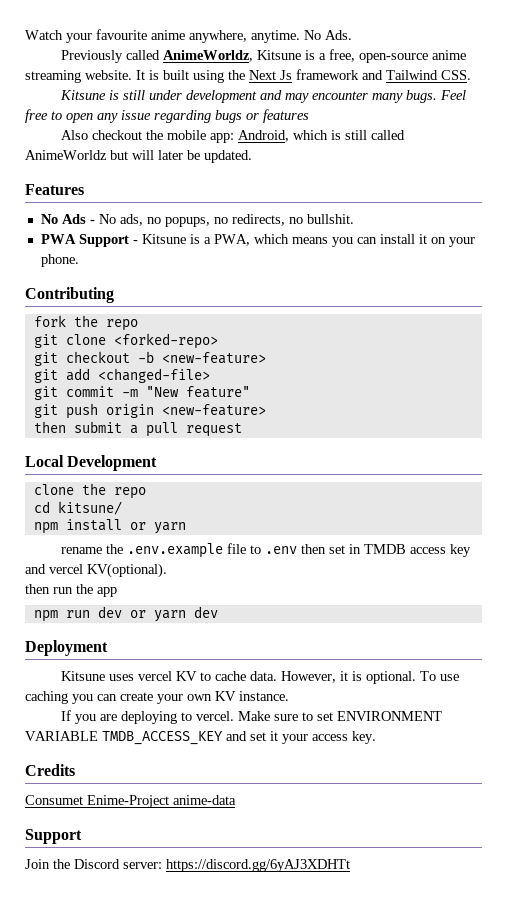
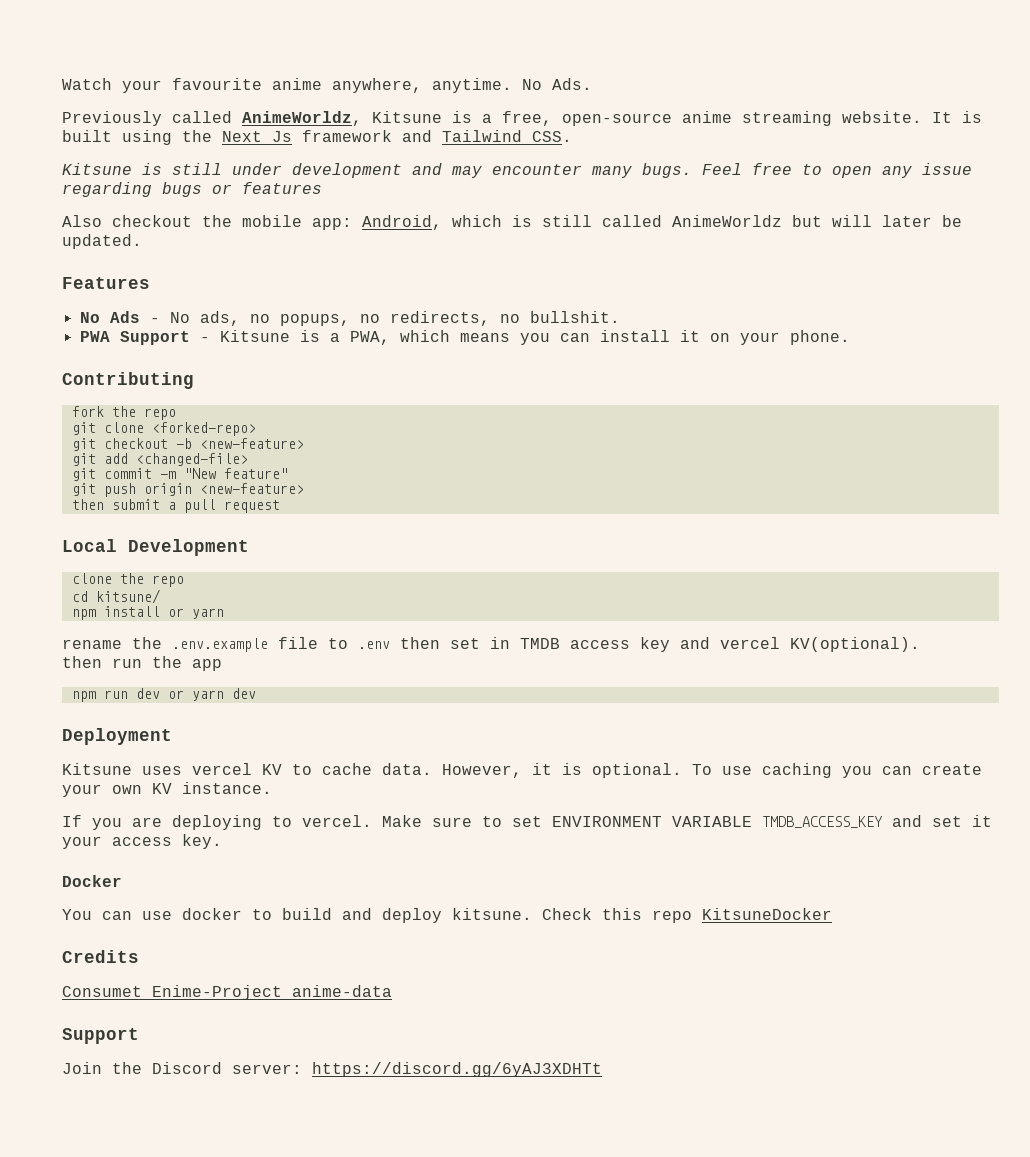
(376, 737) none -> [62,875,122,887] [62,908,832,923] // Docker // You can use docker to build and deploy kitsune. Check this repo KitsuneDocker

